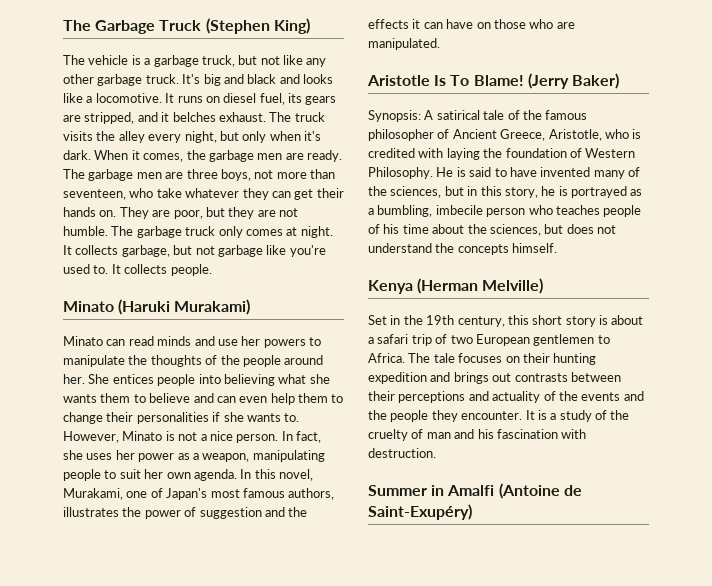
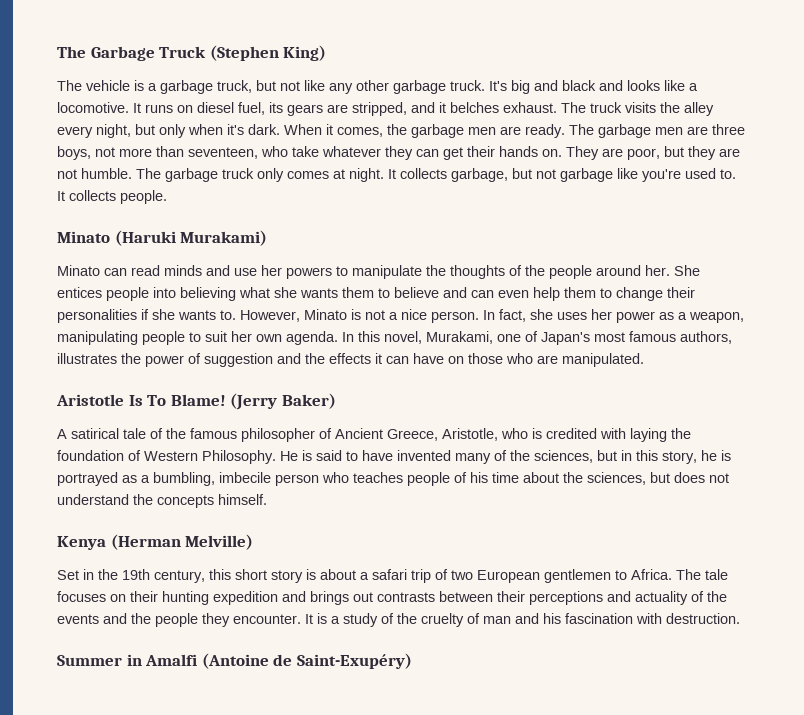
[368,110,421,122] Synopsis: -> (336, 401) none

